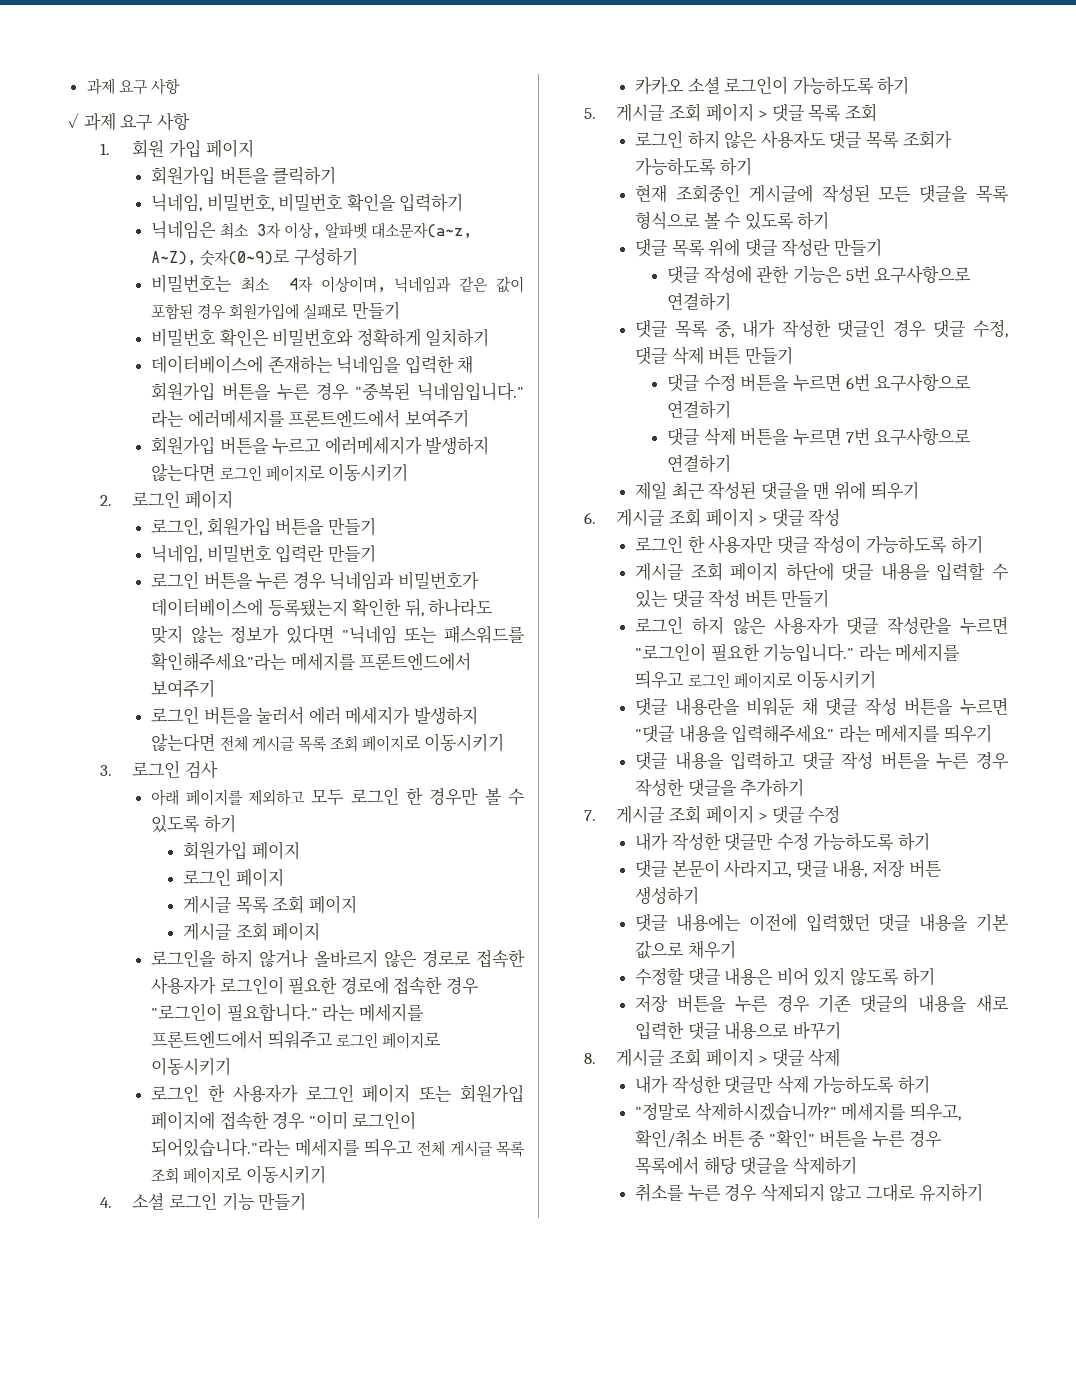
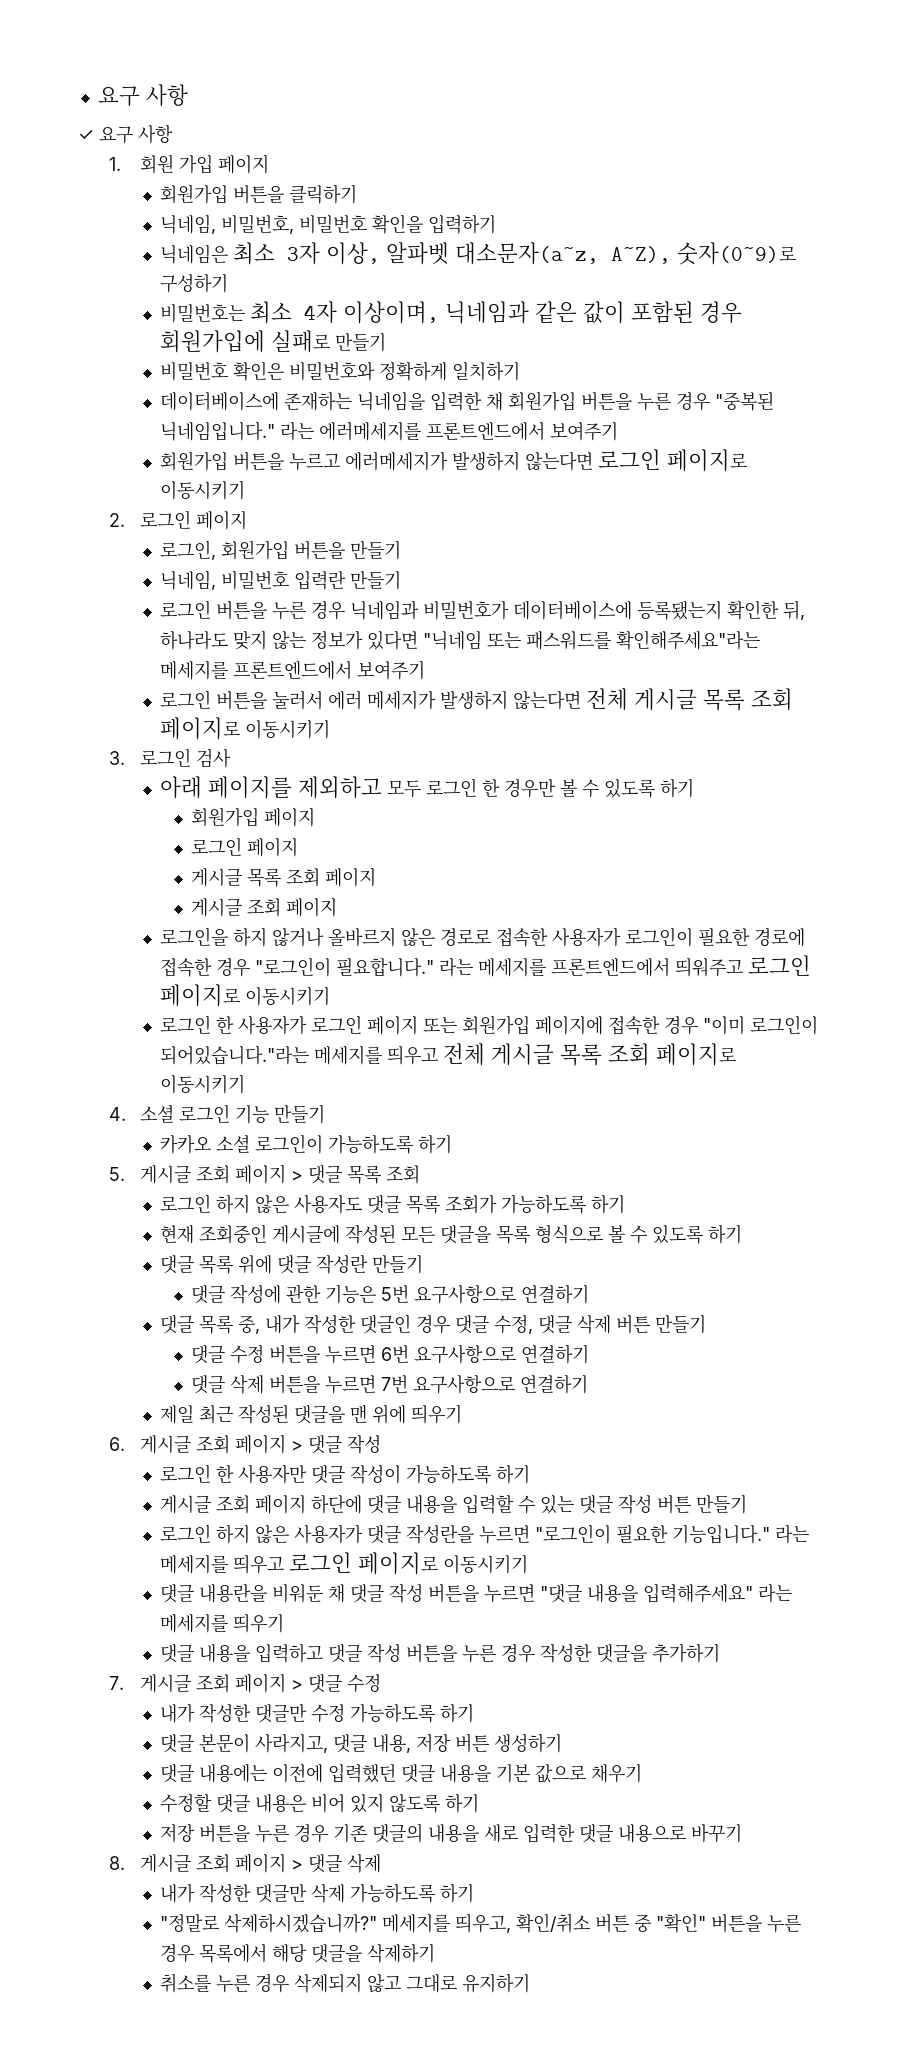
[86,78,115,95] 과제 -> (97, 96) none
[83,112,116,131] 과제 -> (94, 135) none

